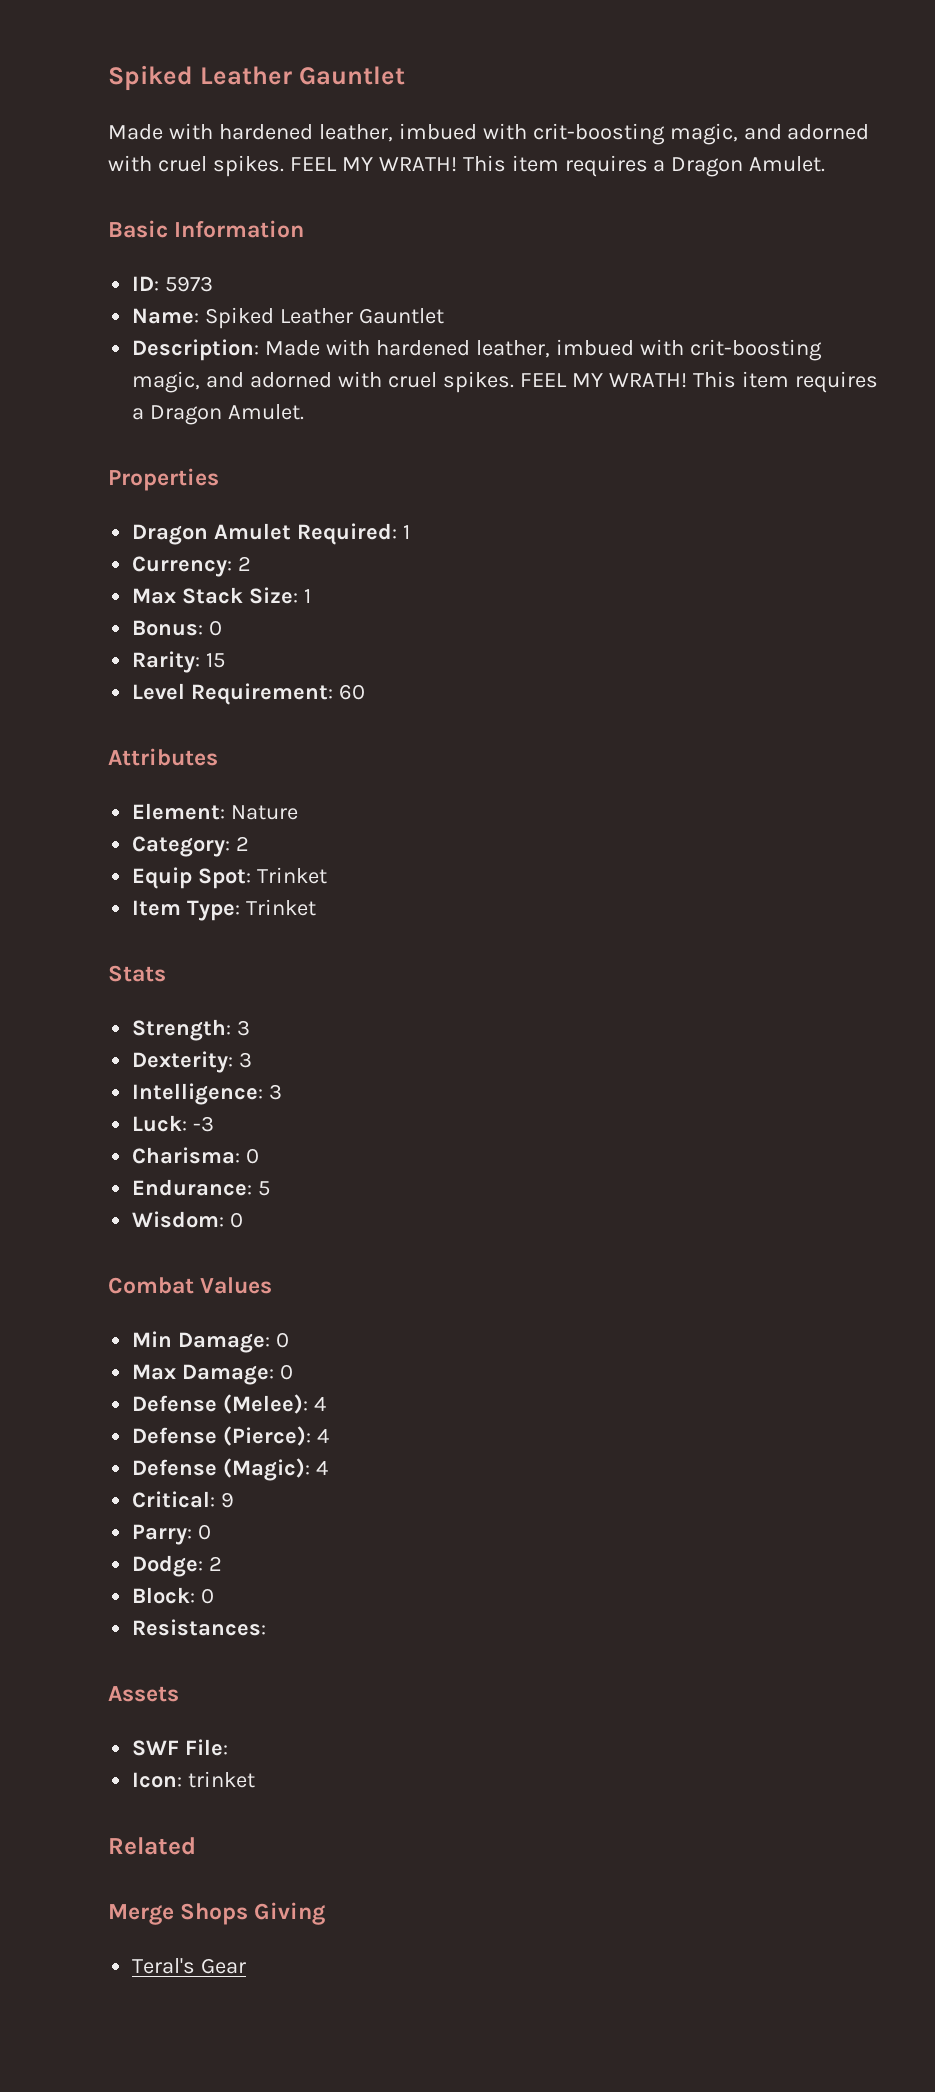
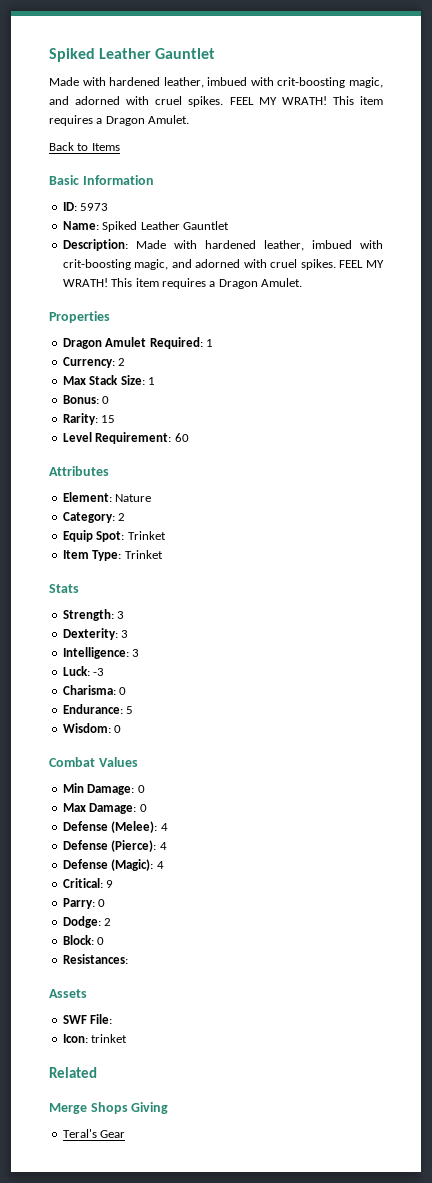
(826, 164) none -> [49,142,120,151] // Back to Items

